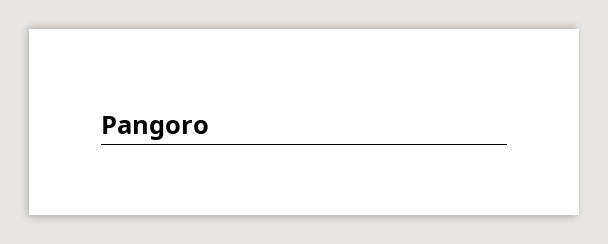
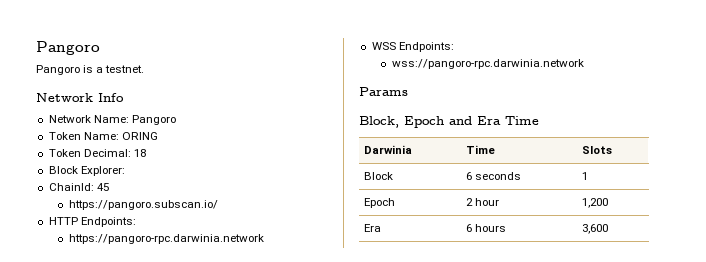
[101,116,209,140] Pangoro -> [36,41,100,55] [36,65,145,75] [36,93,124,102] [48,115,176,125] [48,132,158,140] [48,149,146,157] [48,166,125,176] [48,183,109,191] [68,200,218,210] [48,217,136,227] [68,234,264,244] [371,42,454,52] [391,59,584,69] [359,87,408,96] [359,116,539,128] [363,145,412,154] [465,145,495,154] [581,146,612,154] [363,172,393,180] [465,172,521,180] [581,172,588,180] [363,198,395,208] [465,198,499,206] [581,198,608,208] [363,224,381,232] [465,224,506,232] [581,224,608,234] Pangoro // Pangoro is a testnet. // Network Info // Network Name: Pangoro // Token Name: ORING // Token Decimal: 18 // Block Explorer: // ChainId: 45 // https://pangoro.subscan.io/ // HTTP Endpoints: // https://pangoro-rpc.darwinia.network // WSS Endpoints: // wss://pangoro-rpc.darwinia.network // Params // Block, Epoch and Era Time // Darwinia | Time | Slots // Block | 6 seconds | 1 // Epoch | 2 hour | 1,200 // Era | 6 hours | 3,600

